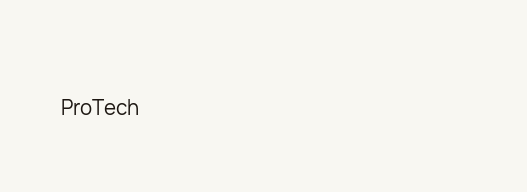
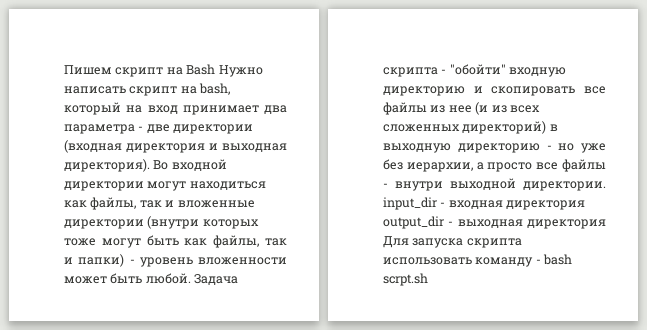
[61,99,139,115] ProTech -> [64,64,263,77] [64,83,231,96] [64,102,287,115] [64,124,254,134] [64,140,287,153] [64,159,227,172] [64,181,266,191] [64,197,255,210] [64,216,259,229] [64,235,287,248] [64,254,287,267] [64,273,239,285] [383,64,567,77] [383,86,606,96] [383,102,540,115] [383,121,558,134] [383,143,606,153] [383,159,606,172] [383,178,606,191] [383,197,586,210] [383,216,606,229] [383,236,522,248] [383,254,573,267] [383,273,428,286] Пишем скрипт на Bash Нужно написать скрипт на bash, который на вход принимает два параметра - две директории (входная директория и выходная директория). Во входной директории могут находиться как файлы, так и вложенные директории (внутри которых тоже могут быть как файлы, так и папки) - уровень вложенности может быть любой. Задача скрипта - "обойти" входную директорию и скопировать все файлы из нее (и из всех сложенных директорий) в выходную директорию - но уже без иерархии, а просто все файлы - внутри выходной директории. input_dir - входная директория output_dir - выходная директория Для запуска скрипта использовать команду - bash scrpt.sh

